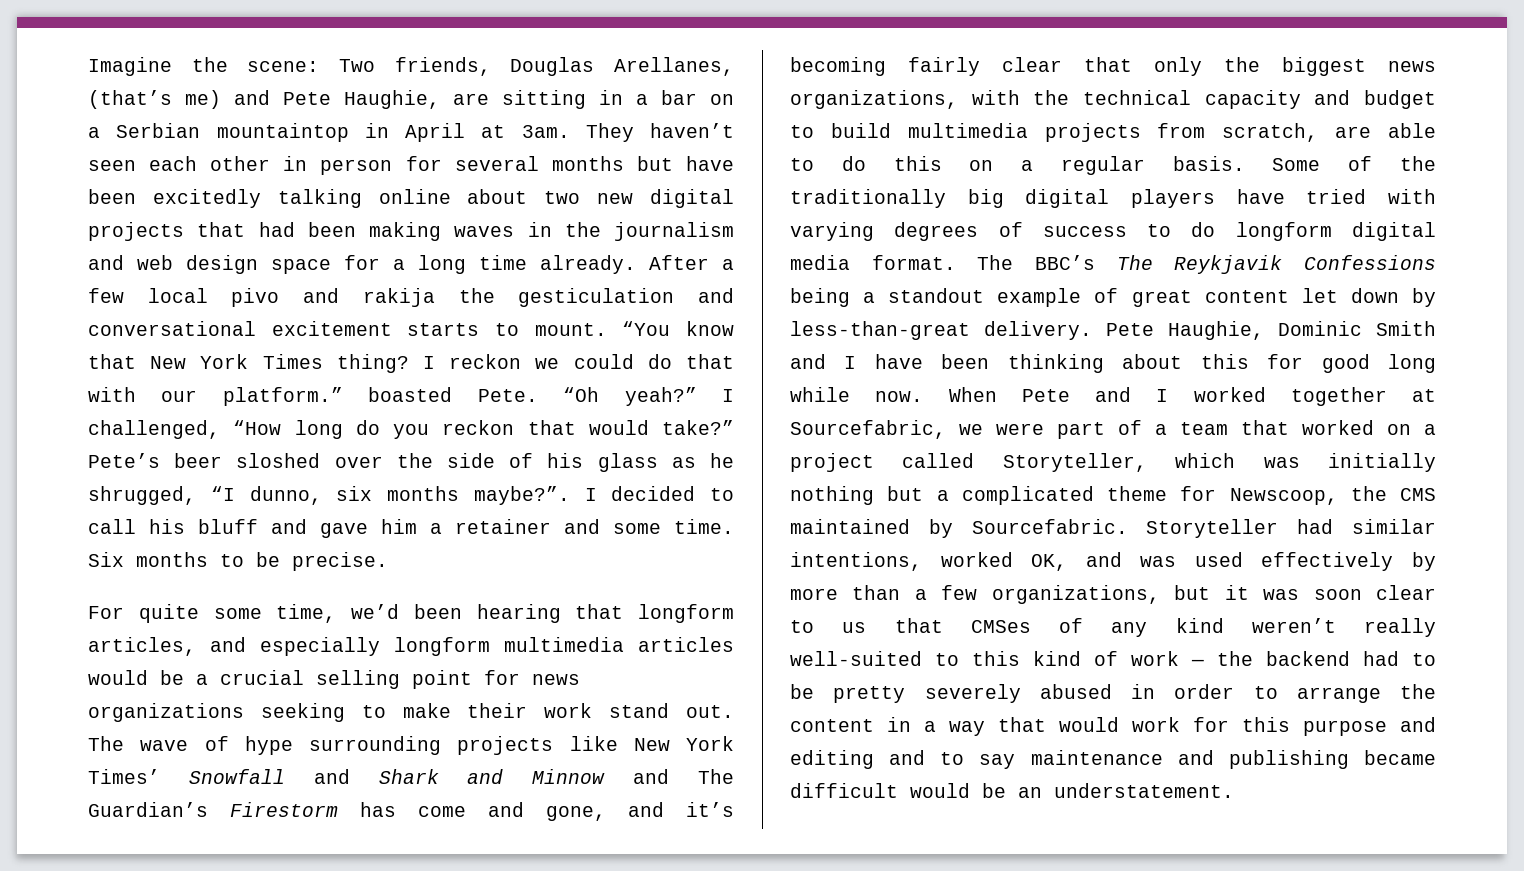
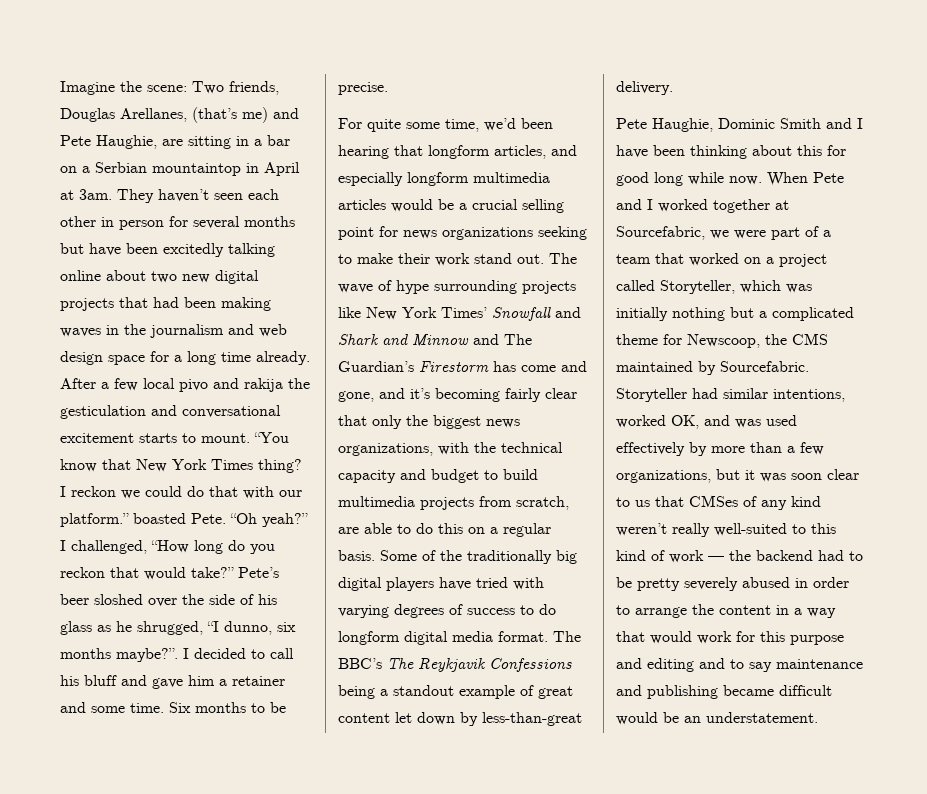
(1092, 330) none -> (673, 88) //

